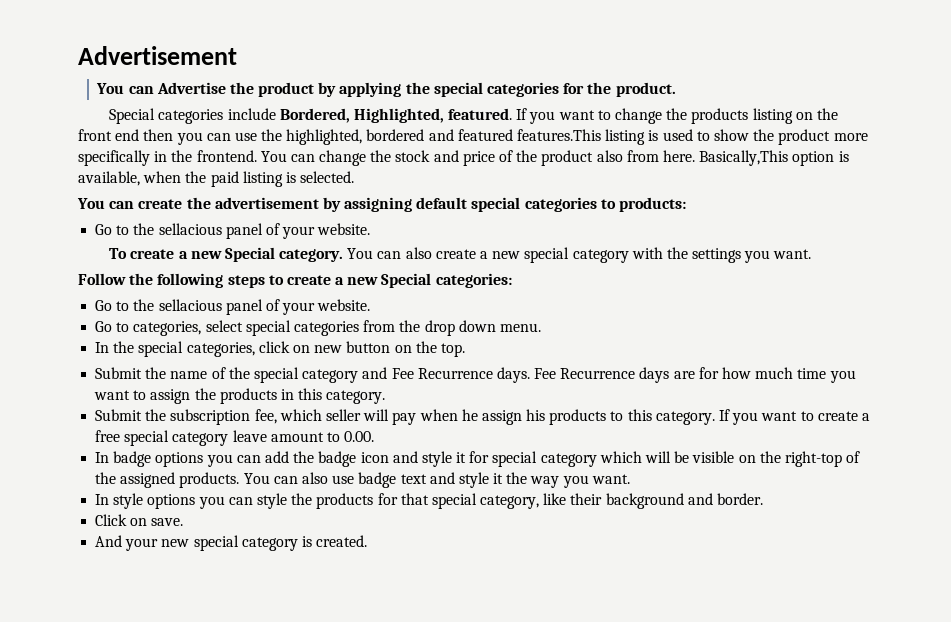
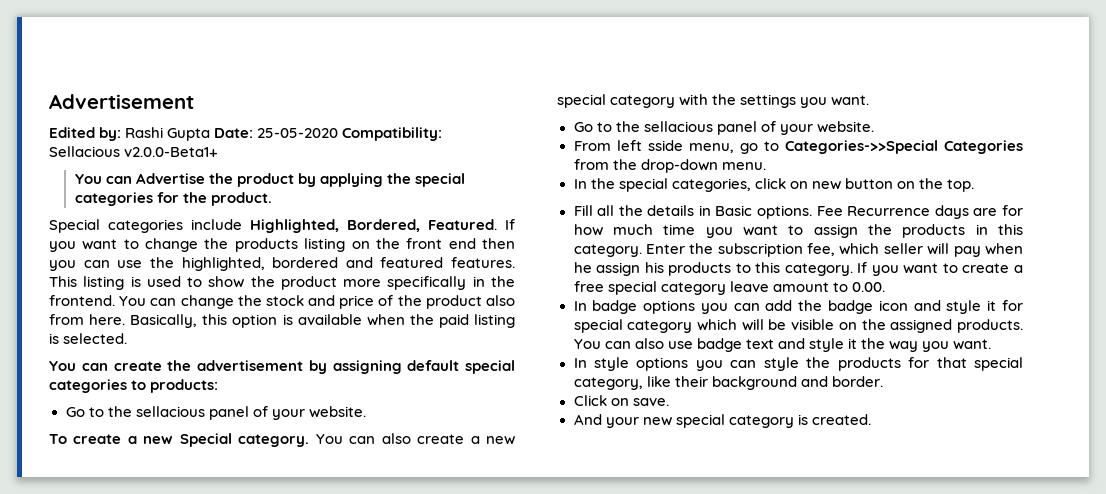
(237, 55) none -> [49,127,443,141] [49,146,219,157] // Edited by: Rashi Gupta Date: 25-05-2020 Compatibility: Sellacious v2.0.0-Beta1+
[279,108,513,123] Bordered, Highlighted, featured. -> [250,219,497,233] Highlighted, Bordered, Featured.
[517,129,602,141] features.This -> [451,257,515,268] [49,276,77,287] features. This
[699,150,789,166] Basically,This -> [130,314,228,328] Basically, this
[78,171,140,186] available, -> [297,314,362,325] available
[78,273,512,288] [95,299,371,315] [95,320,496,336] // Follow the following steps to create a new Special categories: // Go to the sellacious panel of your website. // Go to categories, select special categories from the drop down -> [573,121,874,135] [573,140,1023,154] [573,159,718,173] // Go to the sellacious panel of your website. // From left sside menu, go to Categories->>Special Categories from the drop-down
[95,367,530,383] Submit the name of the special category and Fee Recurrence days. -> [573,205,813,219] Fill all the details in Basic options.
[95,409,143,421] // Submit -> [645,244,685,254] Enter
[784,451,861,467] [95,472,117,484] right-top of the -> (886, 324) none

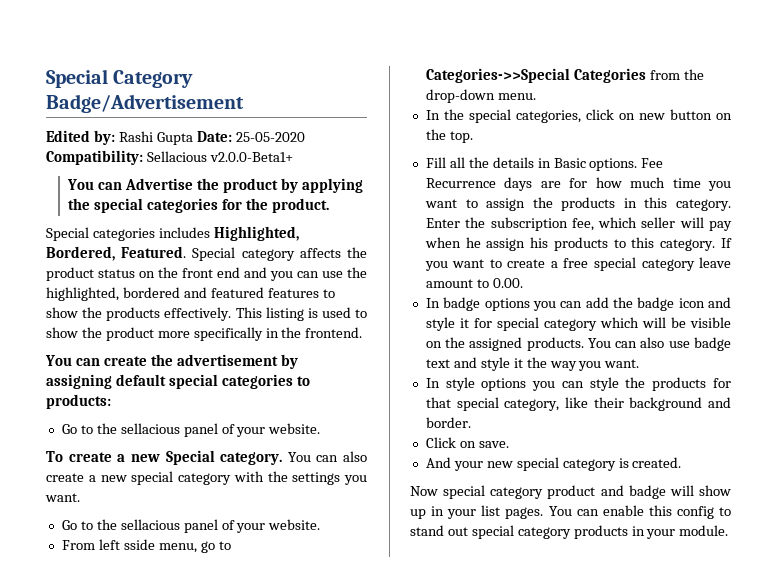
[49,94,194,109] Advertisement -> [46,69,194,88] [46,94,244,113] Special Category Badge/Advertisement
[191,219,242,230] include -> [158,227,210,238] includes
[505,219,515,230] [49,238,346,252] If you want to change the products listing -> [192,247,367,261] [46,267,135,281] Special category affects the product status
[482,238,515,249] then -> [244,267,267,278] and
[451,257,515,268] features. -> [267,288,335,298] [46,307,232,321] features to show the products effectively.
[119,295,515,309] [49,314,515,328] [49,333,128,344] You can change the stock and price of the product also from here. Basically, this option is available when the paid listing is selected. -> (363, 332) none
(871, 419) none -> [410,485,731,499] [410,505,731,519] [410,525,729,539] // Now special category product and badge will show up in your list pages. You can enable this config to stand out special category products in your module.

